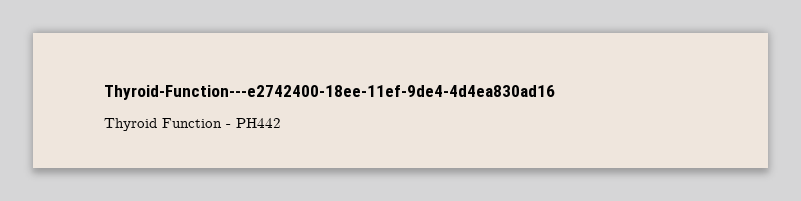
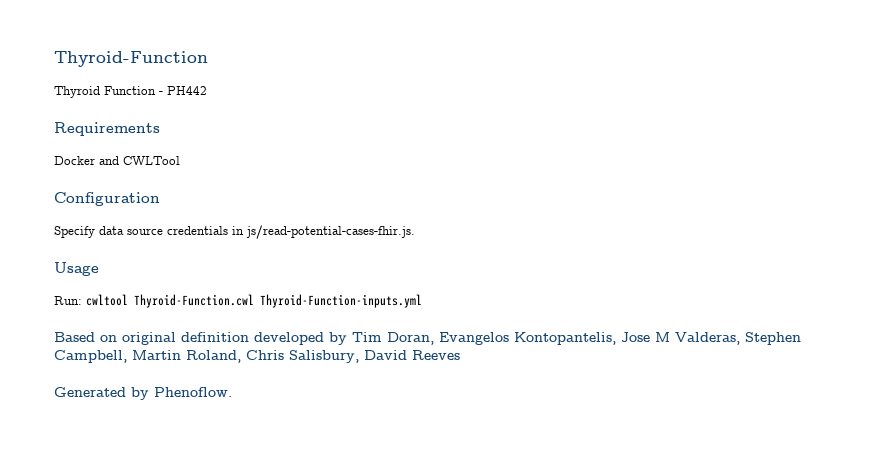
[104,85,555,100] Thyroid-Function---e2742400-18ee-11ef-9de4-4d4ea830ad16 -> [54,51,208,67] Thyroid-Function
(281, 123) none -> [54,122,160,136] [54,156,180,165] [54,192,160,206] [54,225,415,239] [54,262,99,276] [54,294,422,308] [54,332,801,345] [54,350,460,363] [54,387,232,400] // Requirements // Docker and CWLTool // Configuration // Specify data source credentials in js/read-potential-cases-fhir.js. // Usage // Run: cwltool Thyroid-Function.cwl Thyroid-Function-inputs.yml // Based on original definition developed by Tim Doran, Evangelos Kontopantelis, Jose M Valderas, Stephen Campbell, Martin Roland, Chris Salisbury, David Reeves // Generated by Phenoflow.

